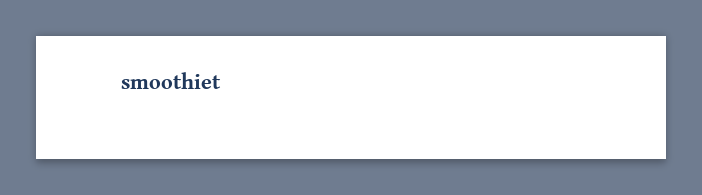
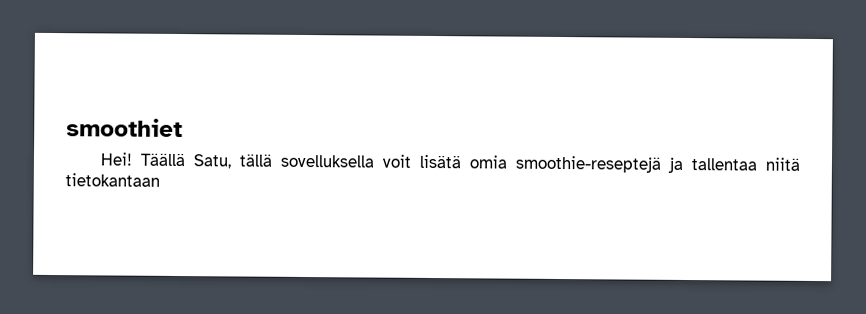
(221, 80) none -> [99,152,801,173] [65,173,160,187] // Hei! Täällä Satu, tällä sovelluksella voit lisätä omia smoothie-reseptejä ja tallentaa niitä tietokantaan

